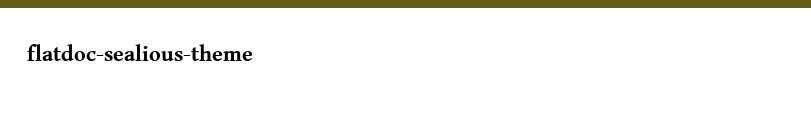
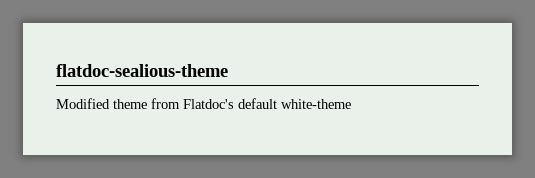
(253, 52) none -> [56,98,351,109] // Modified theme from Flatdoc's default white-theme

